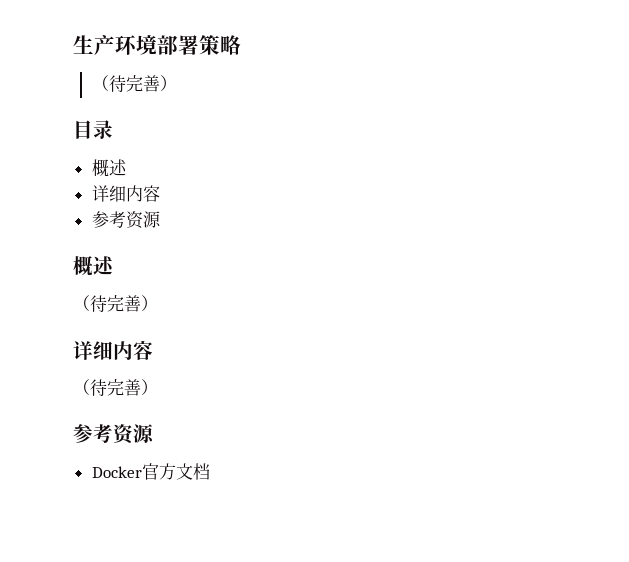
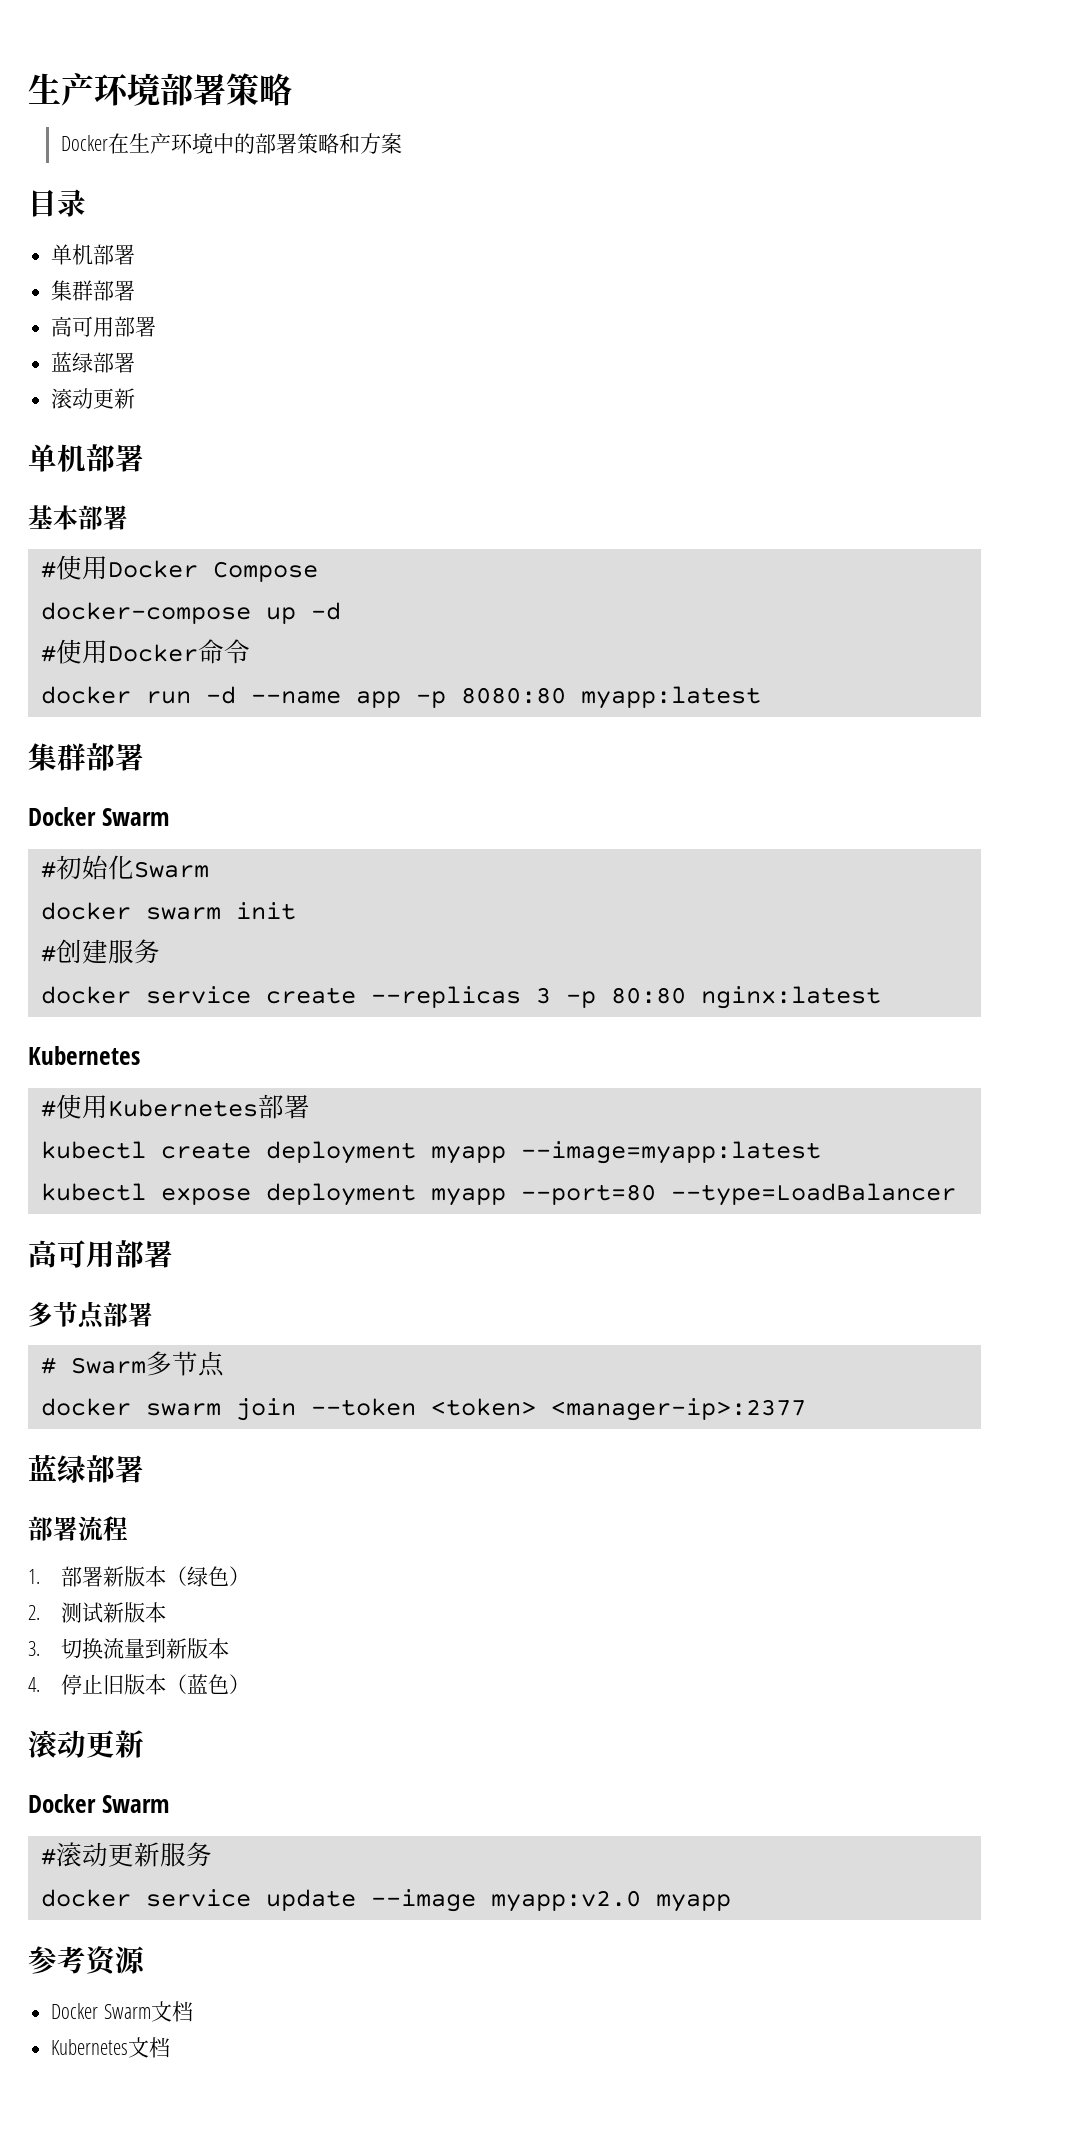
[91,75,177,92] [73,120,113,139] [91,159,127,177] [91,185,160,202] [91,211,161,229] [73,256,114,276] [73,295,158,312] [73,340,153,360] [73,379,158,396] （待完善） // 目录 // 概述 // 详细内容 // 参考资源 // 概述 // （待完善） // 详细内容 // （待完善） -> [60,133,402,154] [28,189,86,217] [51,244,136,265] [51,280,136,301] [51,316,157,337] [51,352,136,373] [51,388,136,409] [28,444,144,472] [28,505,128,530] [40,555,318,582] [40,602,341,624] [40,639,250,664] [40,686,761,709] [28,743,144,771] [28,807,169,826] [40,855,209,880] [40,902,296,920] [40,939,160,964] [40,986,881,1009] [28,1046,140,1065] [40,1094,310,1119] [40,1141,821,1164] [40,1183,956,1206] [28,1240,173,1268] [28,1301,153,1329] [40,1351,224,1377] [40,1398,806,1421] [28,1455,144,1483] [28,1516,128,1541] [28,1566,250,1587] [28,1602,166,1623] [28,1638,229,1659] [28,1674,250,1695] [28,1730,144,1758] [28,1794,169,1813] [40,1842,212,1867] [40,1889,731,1912] Docker在生产环境中的部署策略和方案 // 目录 // 单机部署 // 集群部署 // 高可用部署 // 蓝绿部署 // 滚动更新 // 单机部署 // 基本部署 // #使用Docker Compose // docker-compose up -d // #使用Docker命令 // docker run -d --name app -p 8080:80 myapp:latest // 集群部署 // Docker Swarm // #初始化Swarm // docker swarm init // #创建服务 // docker service create --replicas 3 -p 80:80 nginx:latest // Kubernetes // #使用Kubernetes部署 // kubectl create deployment myapp --image=myapp:latest // kubectl expose deployment myapp --port=80 --type=LoadBalancer // 高可用部署 // 多节点部署 // # Swarm多节点 // docker swarm join --token <token> <manager-ip>:2377 // 蓝绿部署 // 部署流程 // 1.部署新版本（绿色） // 2.测试新版本 // 3.切换流量到新版本 // 4.停止旧版本（蓝色） // 滚动更新 // Docker Swarm // #滚动更新服务 // docker service update --image myapp:v2.0 myapp
[141,463,210,480] 官方文档 -> [103,2001,193,2022] [51,2037,171,2058] Swarm文档 // Kubernetes文档

